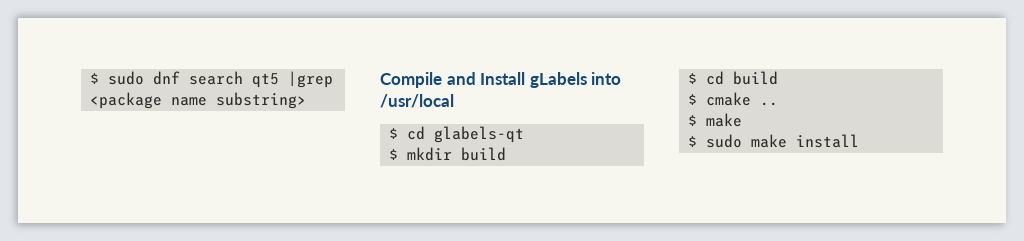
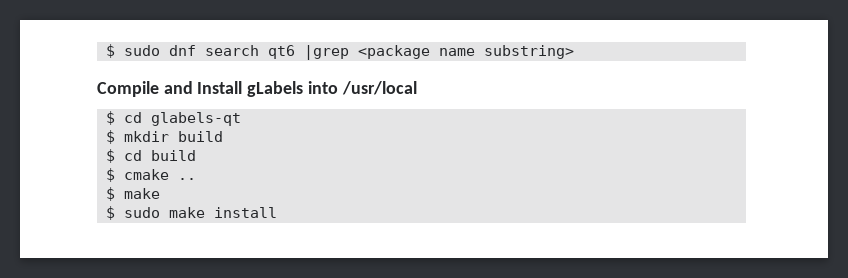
[252,73,279,88] qt5 -> [268,45,295,59] qt6

